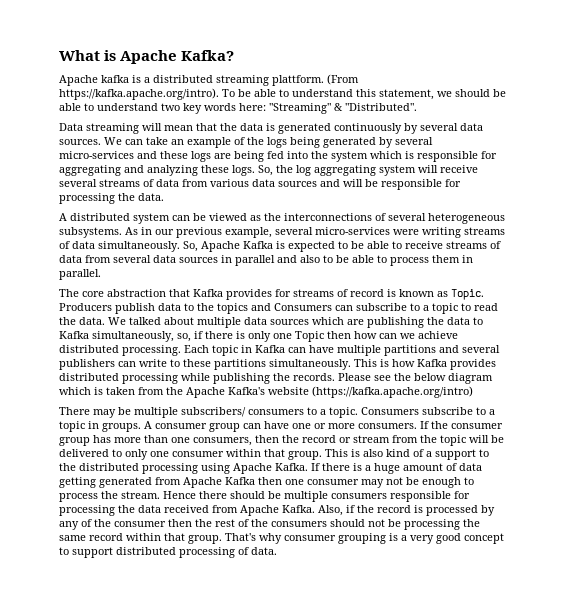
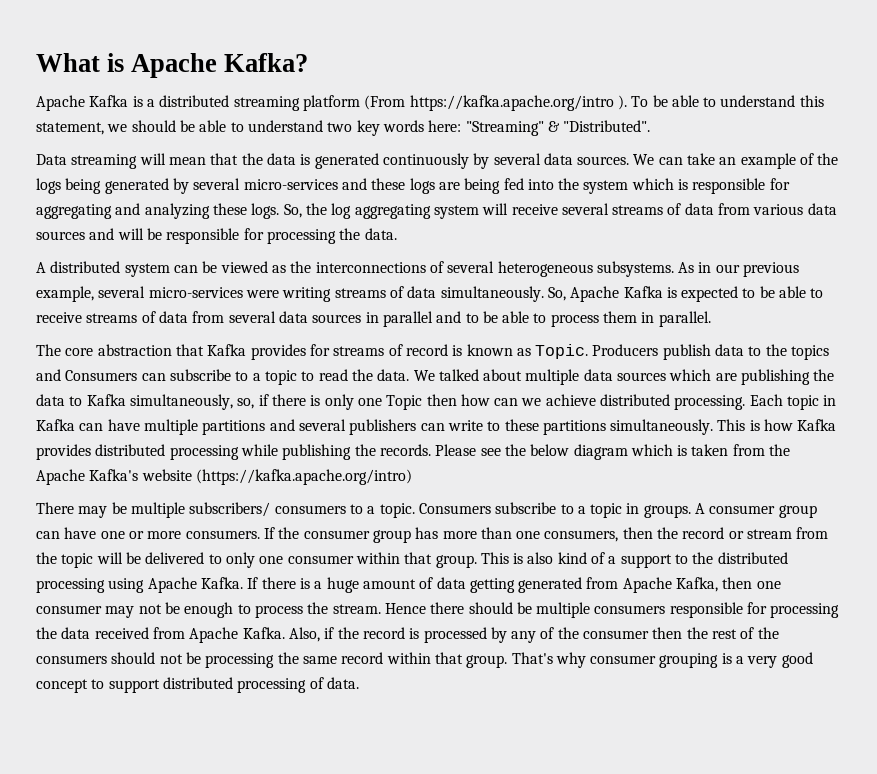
[101,75,129,83] kafka -> [89,95,129,107] Kafka
[272,74,359,86] [59,88,219,100] plattform. (From https://kafka.apache.org/intro). -> [302,95,627,111] platform (From https://kafka.apache.org/intro ).
[300,255,320,263] also -> (462, 317) none
[225,477,255,485] Kafka -> [676,577,719,592] Kafka,

